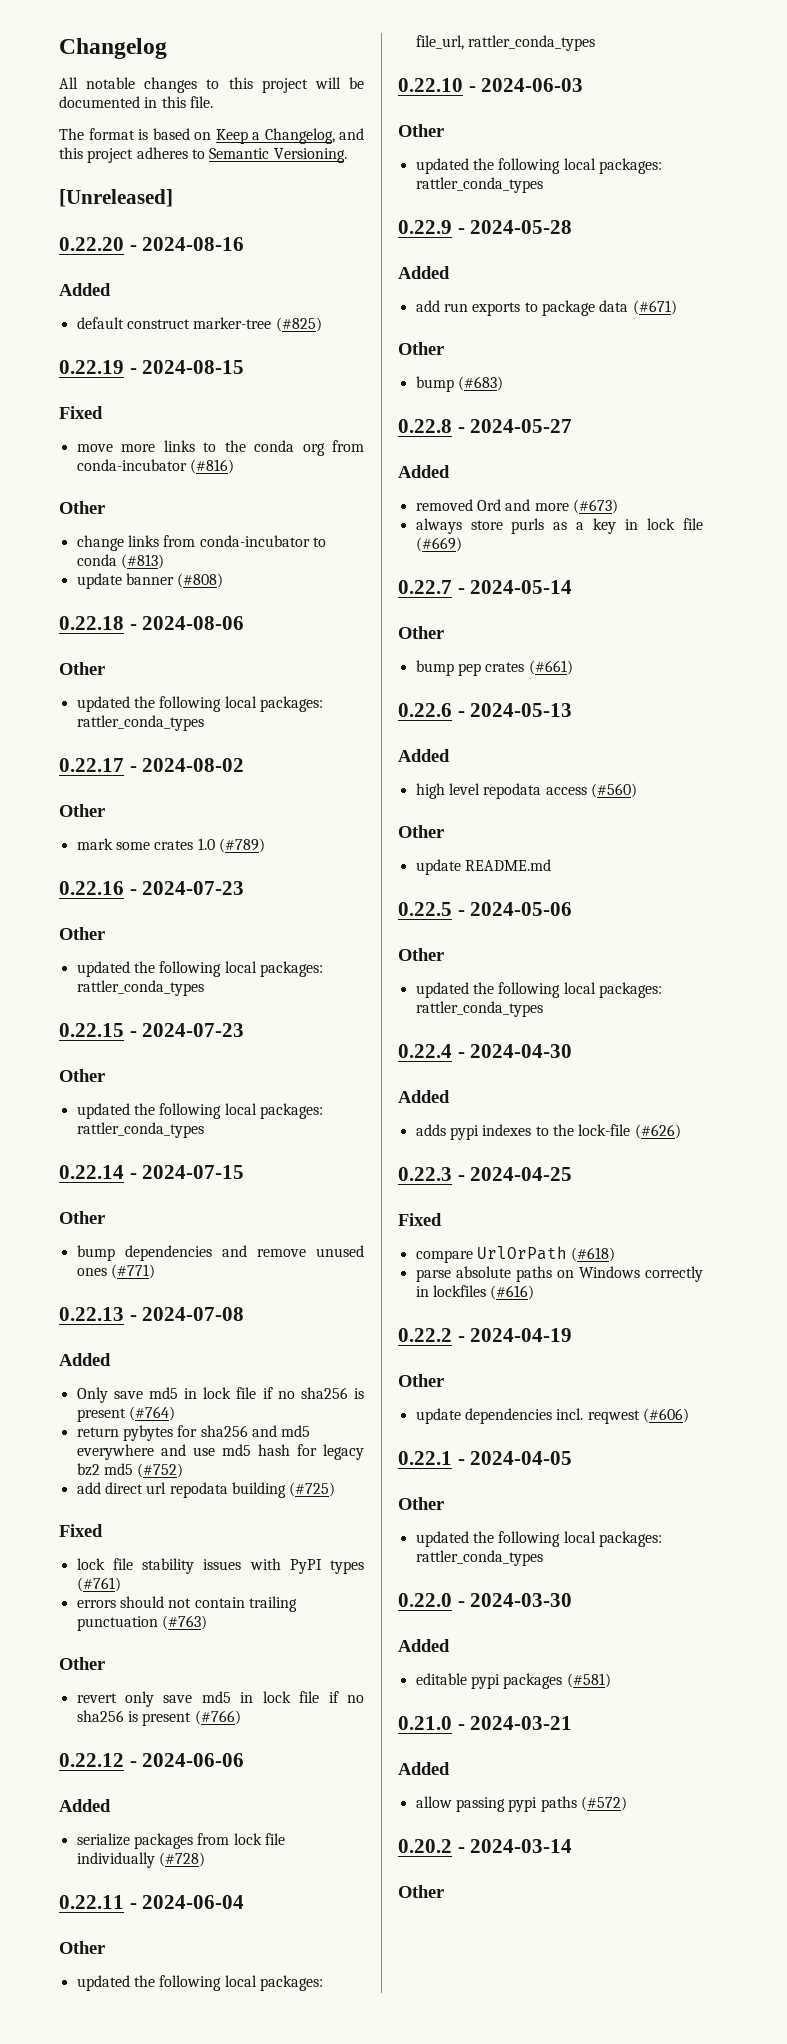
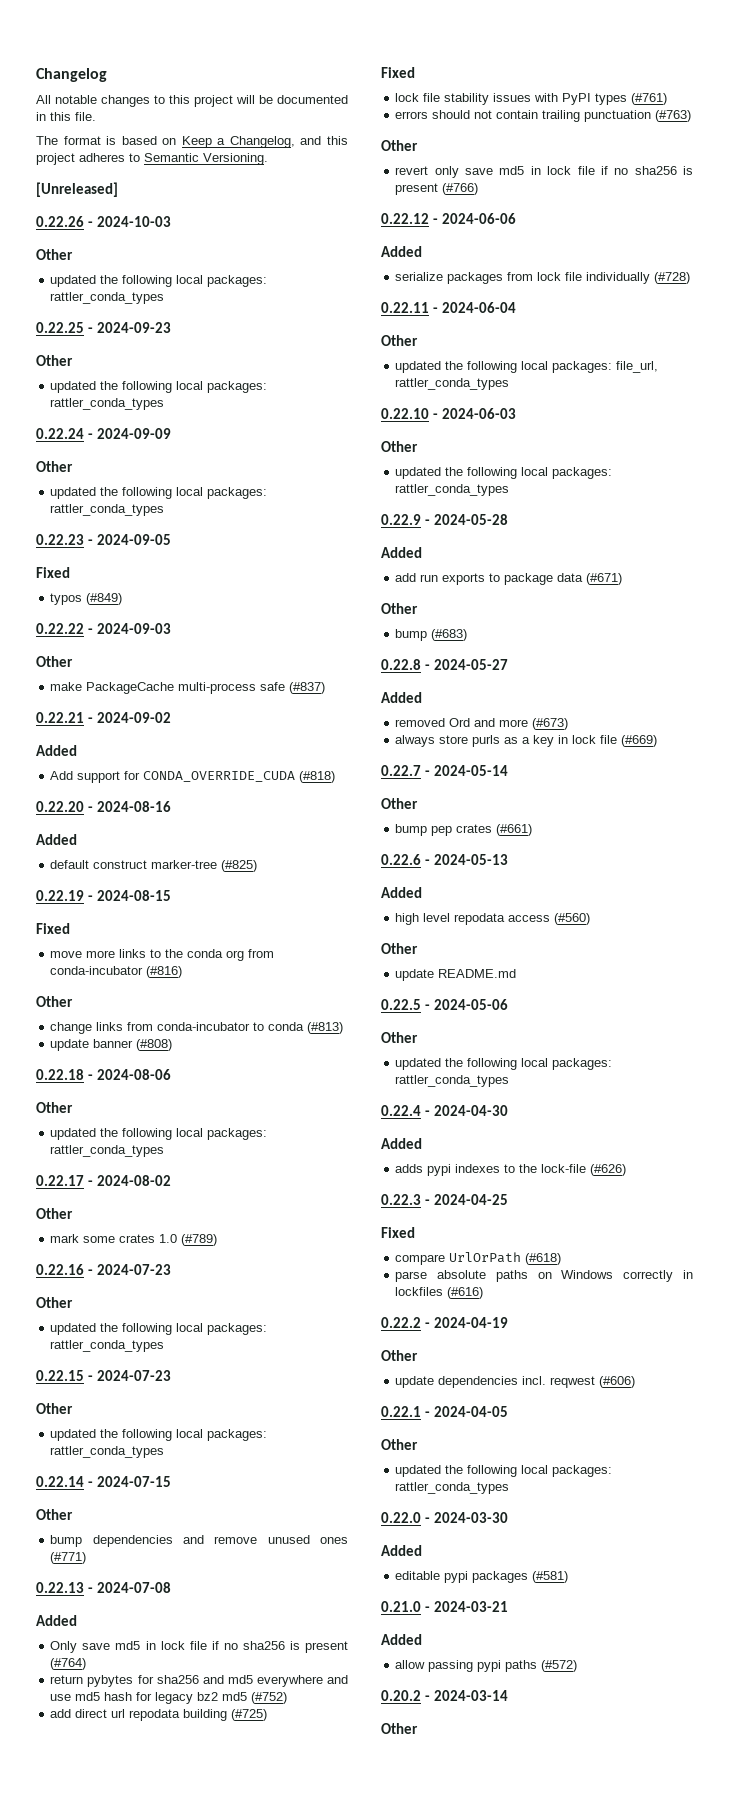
(173, 198) none -> [36,216,172,227] [36,249,73,260] [50,275,268,287] [50,292,165,304] [36,322,172,333] [36,355,73,366] [50,381,268,393] [50,398,165,410] [36,428,172,439] [36,461,73,472] [50,487,268,499] [50,504,165,516] [36,534,172,545] [36,567,70,578] [50,593,123,605] [36,623,172,634] [36,656,73,667] [50,682,326,694] [36,712,172,723] [36,745,77,756] [50,771,336,783] // 0.22.26 - 2024-10-03 // Other // updated the following local packages: rattler_conda_types // 0.22.25 - 2024-09-23 // Other // updated the following local packages: rattler_conda_types // 0.22.24 - 2024-09-09 // Other // updated the following local packages: rattler_conda_types // 0.22.23 - 2024-09-05 // Fixed // typos (#849) // 0.22.22 - 2024-09-03 // Other // make PackageCache multi-process safe (#837) // 0.22.21 - 2024-09-02 // Added // Add support for CONDA_OVERRIDE_CUDA (#818)

